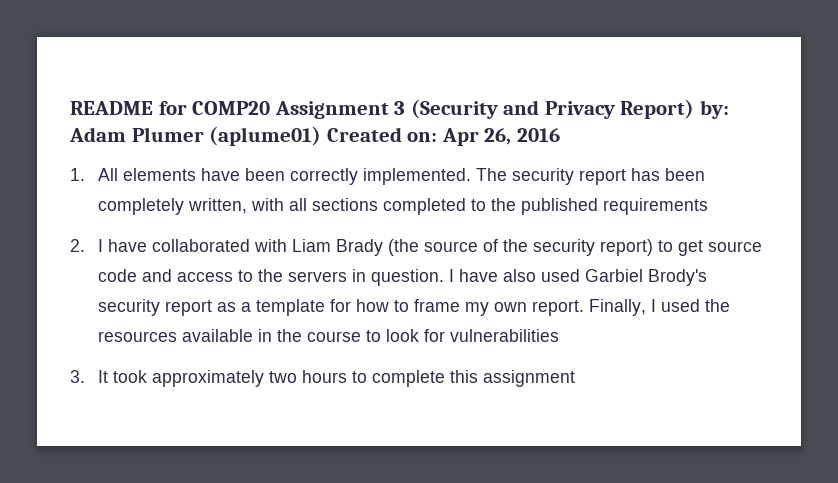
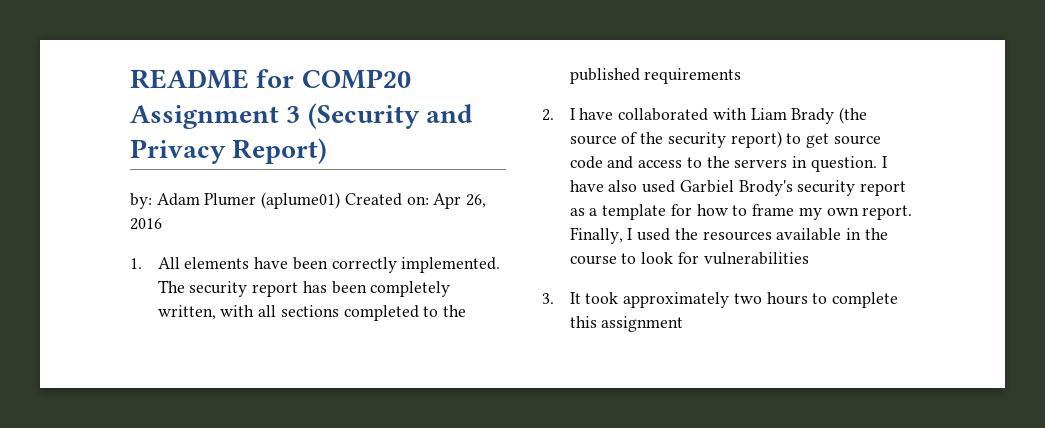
(695, 109) none -> (328, 151) //

